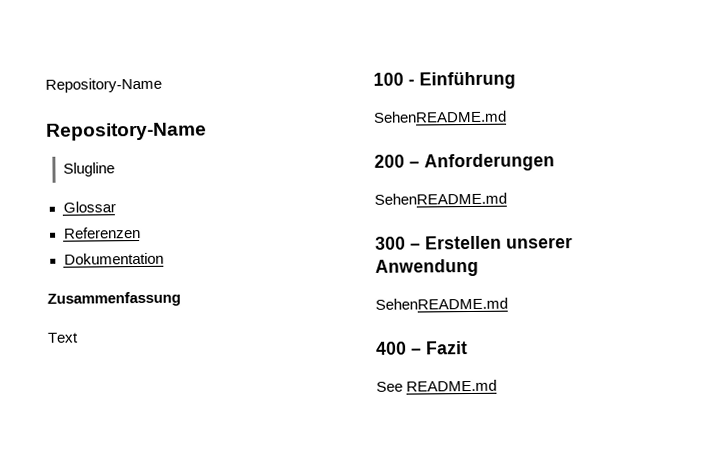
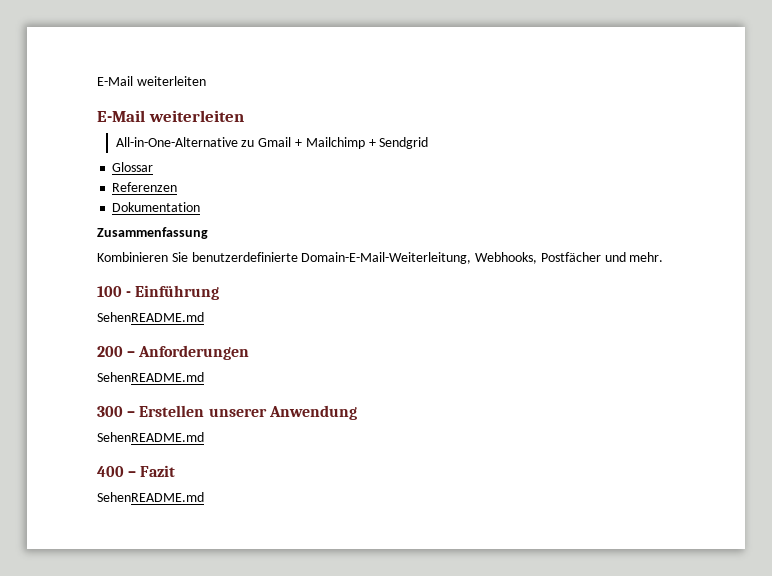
[45,77,162,93] [46,122,207,141] [62,162,115,177] [62,201,116,213] [62,226,141,239] [63,252,164,265] [47,291,181,307] [47,332,79,343] Repository-Name // Repository-Name // Slugline // Glossar // Referenzen // Dokumentation // Zusammenfassung // Text -> [97,76,206,86] [97,110,244,122] [115,137,429,149] [112,162,154,172] [112,182,178,192] [112,202,201,212] [97,227,208,239] [97,252,664,264] E-Mail weiterleiten // E-Mail weiterleiten // All-in-One-Alternative zu Gmail + Mailchimp + Sendgrid // Glossar // Referenzen // Dokumentation // Zusammenfassung // Kombinieren Sie benutzerdefinierte Domain-E-Mail-Weiterleitung, Webhooks, Postfächer und mehr.
[376,379,498,392] See README.md -> [97,492,204,502] SehenREADME.md

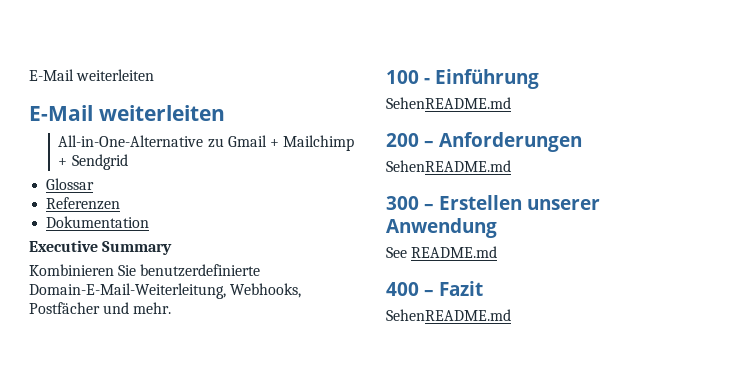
[97,227,208,239] Zusammenfassung -> [29,240,173,255] Executive Summary
[97,432,204,442] SehenREADME.md -> [386,246,498,258] See README.md

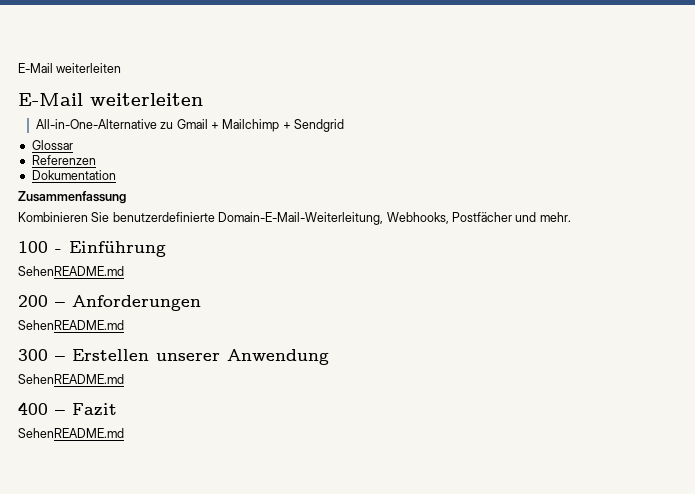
[29,240,173,255] Executive Summary -> [18,191,126,204] Zusammenfassung
[386,246,498,258] See README.md -> [18,374,124,384] SehenREADME.md

